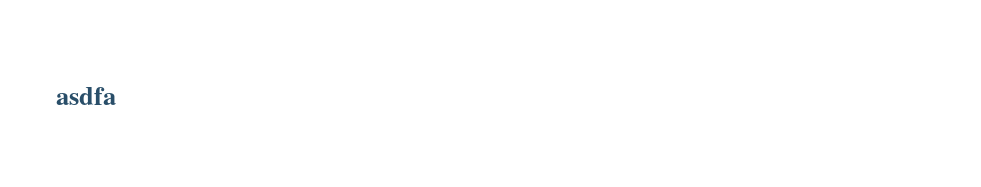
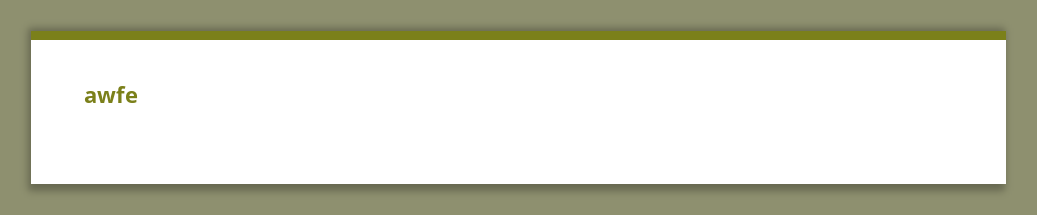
[56,87,116,105] asdfa -> [84,86,138,103] awfe

